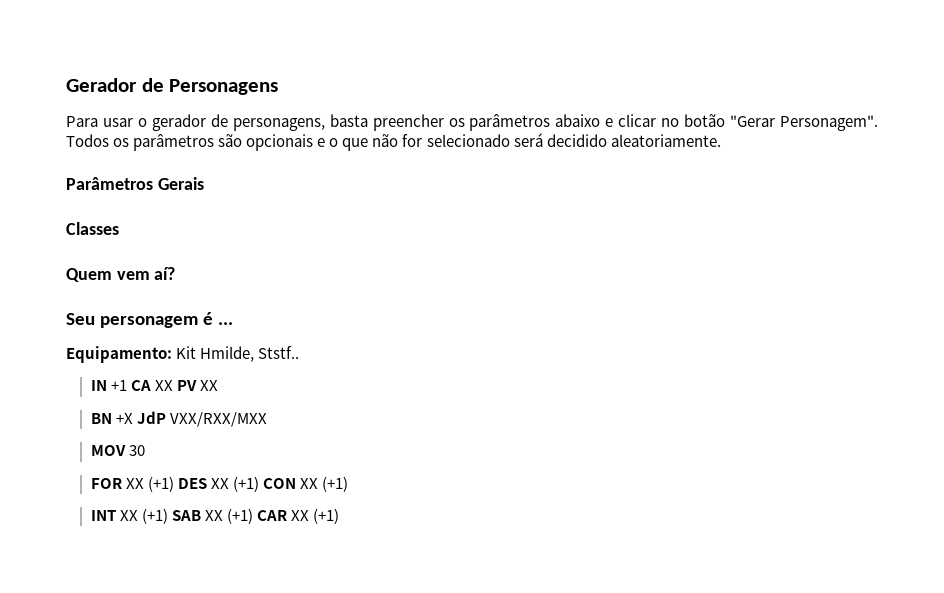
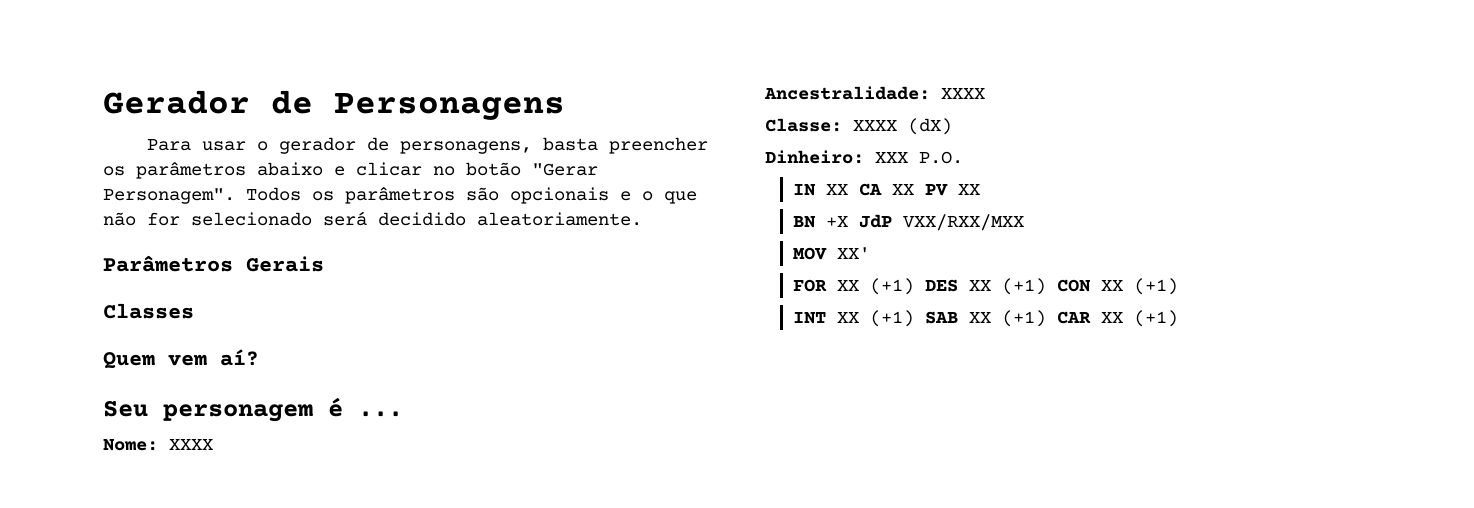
[66,346,300,363] Equipamento: Kit Hmilde, Ststf.. -> [103,439,213,451] [764,86,985,100] [765,118,952,135] [765,150,963,164] Nome: XXXX // Ancestralidade: XXXX // Classe: XXXX (dX) // Dinheiro: XXX P.O.
[110,380,127,391] +1 -> [826,184,849,195] XX
[128,445,145,456] 30 -> [837,247,871,259] XX'

